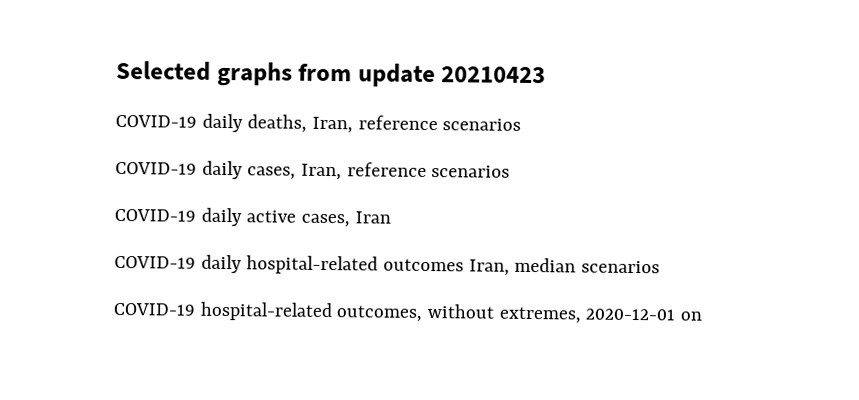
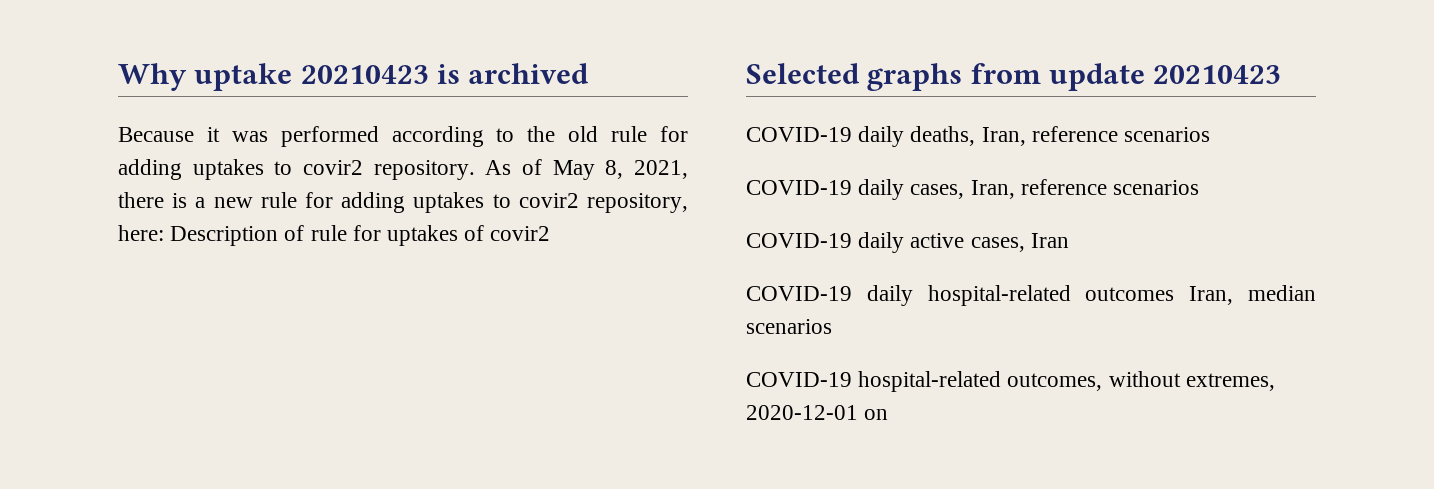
(116, 70) none -> [118,63,590,91] [118,126,689,147] [118,159,688,180] [118,192,688,213] [118,225,551,246] Why uptake 20210423 is archived // Because it was performed according to the old rule for adding uptakes to covir2 repository. As of May 8, 2021, there is a new rule for adding uptakes to covir2 repository, here: Description of rule for uptakes of covir2 //

